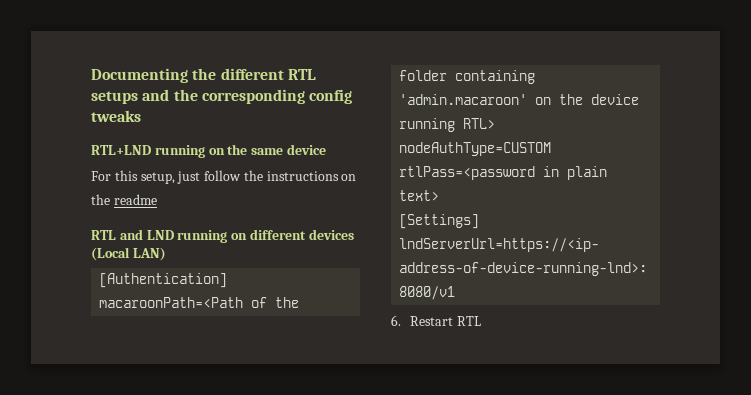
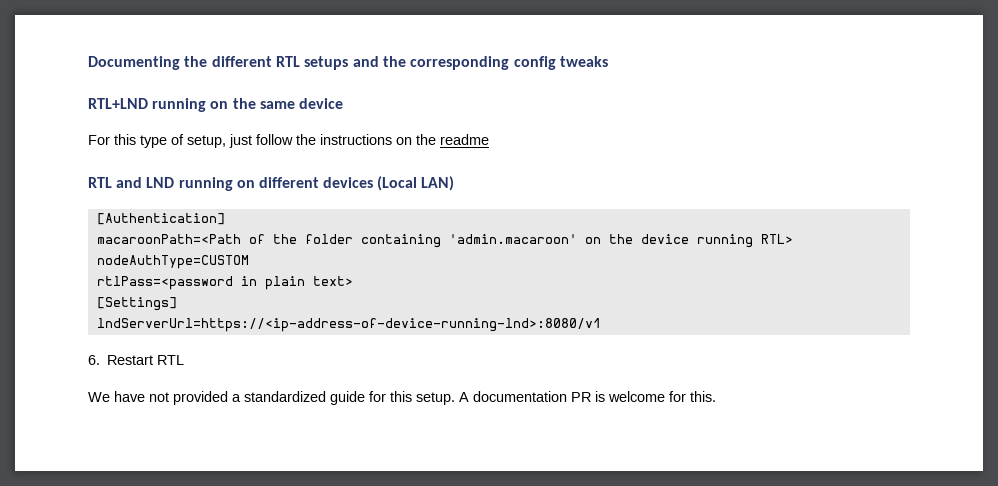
(138, 175) none -> [140,134,184,148] type of
(481, 321) none -> [88,391,716,405] // We have not provided a standardized guide for this setup. A documentation PR is welcome for this.

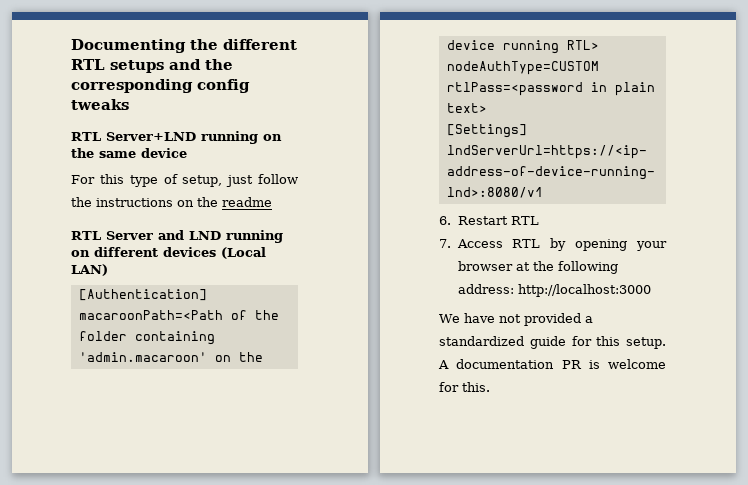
[88,98,148,109] RTL+LND -> [71,132,196,141] RTL Server+LND
(112, 182) none -> [106,231,153,240] Server
(185, 360) none -> [439,238,667,251] [457,261,618,274] [457,284,651,297] // 7. Access RTL by opening your browser at the following address: http://localhost:3000

